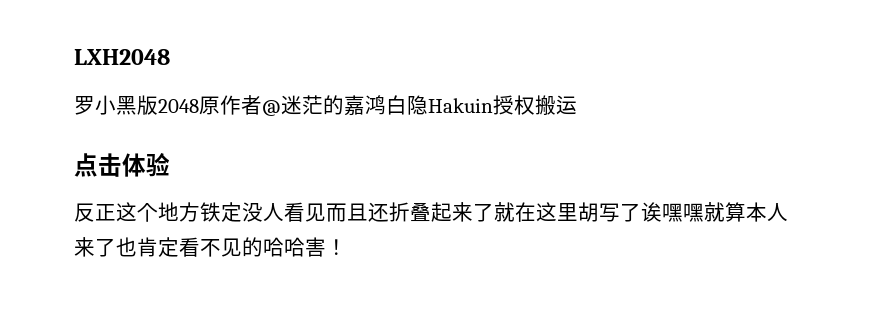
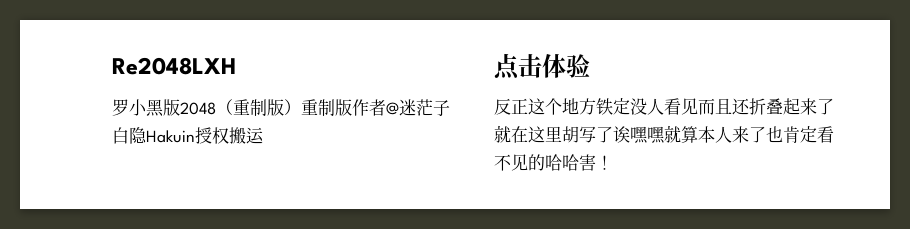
[74,49,170,65] LXH2048 -> [112,57,236,75] Re2048LXH
[199,96,220,115] 原 -> [216,99,352,116] （重制版）重制版
[323,95,386,116] 的嘉鸿 -> [433,100,450,116] 子

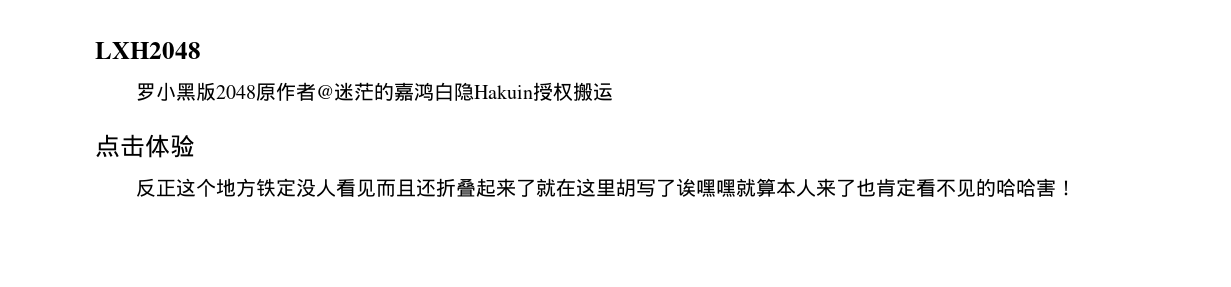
[112,57,236,75] Re2048LXH -> [95,42,201,59] LXH2048
[216,99,352,116] （重制版）重制版 -> [256,83,277,101] 原
[433,100,450,116] 子 -> [374,82,435,101] 的嘉鸿

